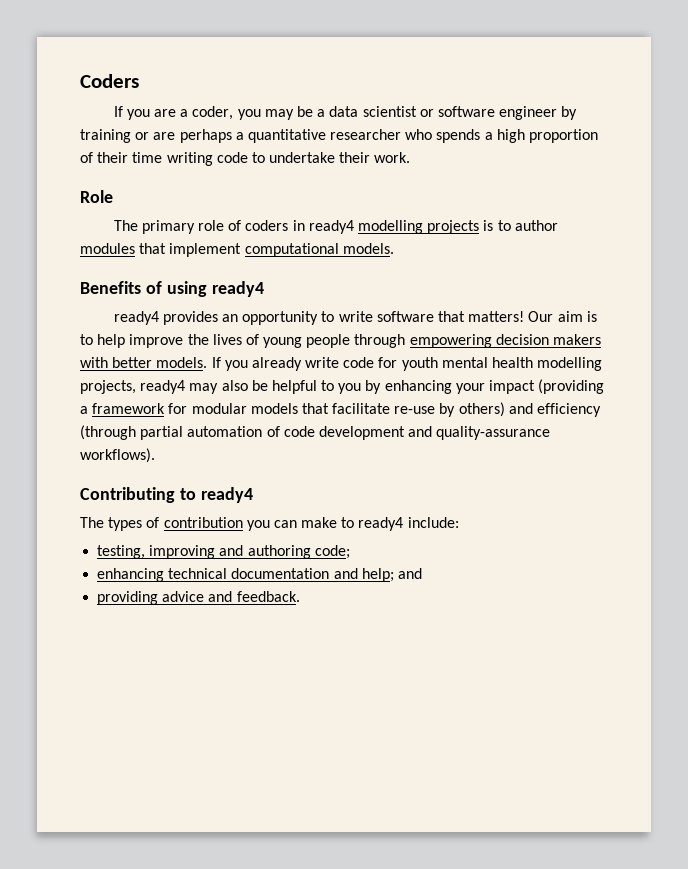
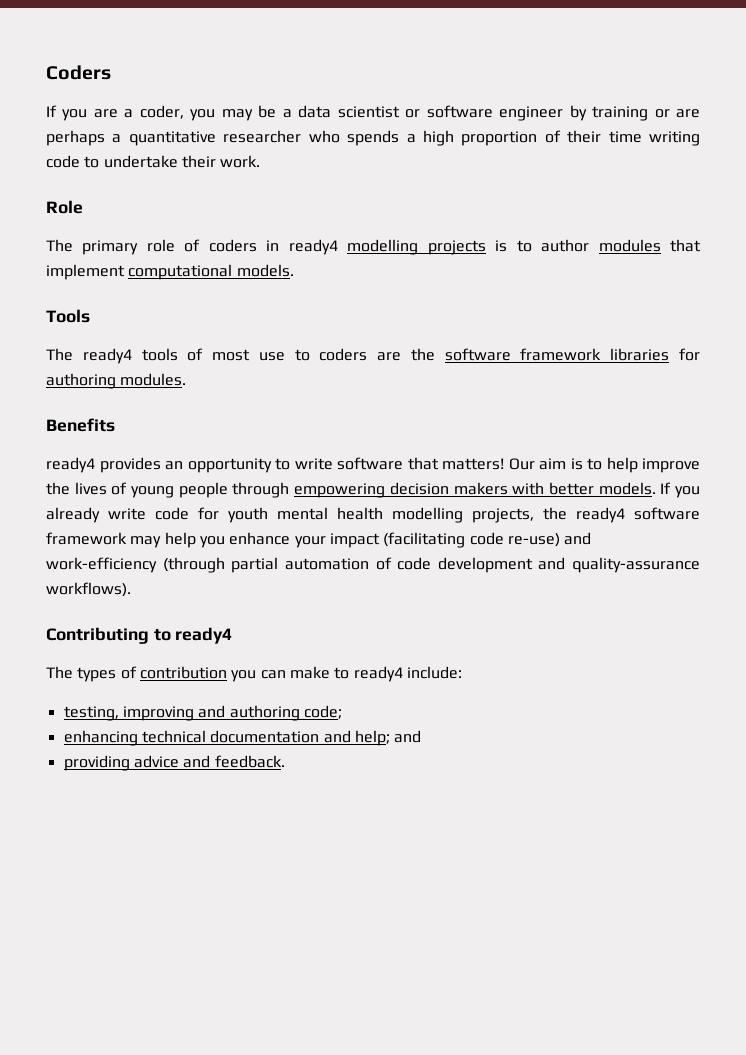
[80,281,264,297] Benefits of using ready4 -> [46,309,90,323] [46,348,700,364] [46,373,187,389] [46,418,115,432] Tools // The ready4 tools of most use to coders are the software framework libraries for authoring modules. // Benefits
[140,379,605,394] [80,402,602,417] ready4 may also be helpful to you by enhancing your impact (providing a framework for modular models that facilitate re-use by others) and efficiency -> [543,507,700,523] [46,532,592,548] [46,557,157,573] the ready4 software framework may help you enhance your impact (facilitating code re-use) and work-efficiency

